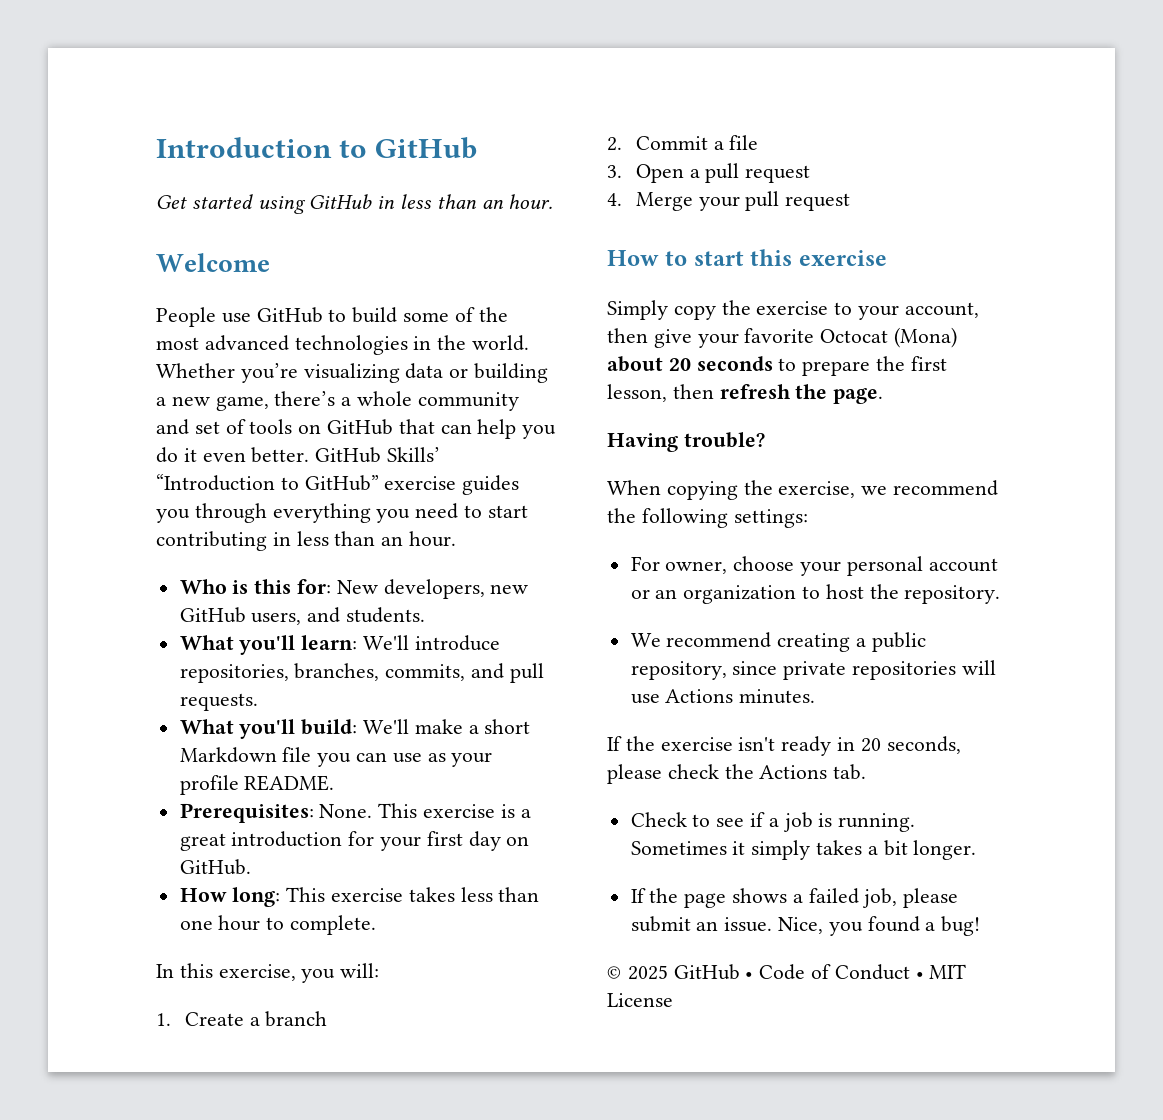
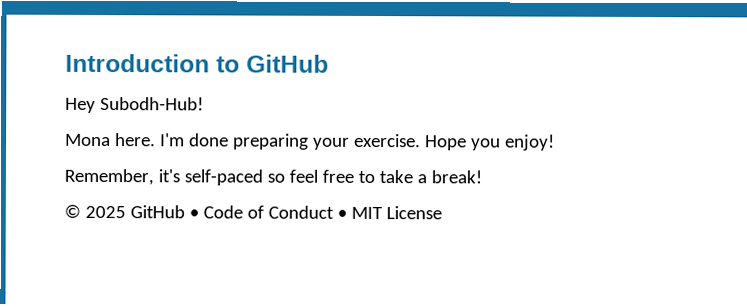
[156,194,554,214] [156,253,270,272] [156,307,508,327] [156,335,530,355] [156,363,549,383] [156,391,519,411] [156,419,557,439] [156,447,441,463] [156,474,520,495] [156,503,528,523] [156,531,457,551] [179,579,529,599] [179,607,426,625] [179,635,500,655] [179,663,544,683] [179,693,258,711] [179,719,531,739] [179,747,493,767] [179,775,335,795] [179,803,531,823] [179,831,530,851] [179,859,251,875] [179,887,540,907] [179,915,377,935] [156,963,380,983] [156,1011,328,1027] [607,135,759,151] [607,163,811,183] [607,191,851,211] [607,249,887,266] [607,300,979,320] [607,327,958,348] [607,356,947,376] [607,384,884,404] [607,432,765,452] [607,480,999,500] [607,508,808,528] [630,556,998,576] [630,584,1001,604] [630,632,926,652] [630,660,996,680] [630,689,816,704] [607,736,961,756] [607,764,867,784] [630,812,916,832] [630,840,977,860] [630,888,959,908] [630,916,981,936] Get started using GitHub in less than an hour. // Welcome // People use GitHub to build some of the most advanced technologies in the world. Whether you’re visualizing data or building a new game, there’s a whole community and set of tools on GitHub that can help you do it even better. GitHub Skills’ “Introduction to GitHub” exercise guides you through everything you need to start contributing in less than an hour. // Who is this for: New developers, new GitHub users, and students. // What you'll learn: We'll introduce repositories, branches, commits, and pull requests. // What you'll build: We'll make a short Markdown file you can use as your profile README. // Prerequisites: None. This exercise is a great introduction for your first day on GitHub. // How long: This exercise takes less than one hour to complete. // In this exercise, you will: // 1. Create a branch // 2. Commit a file // 3. Open a pull request // 4. Merge your pull request // How to start this exercise // Simply copy the exercise to your account, then give your favorite Octocat (Mona) about 20 seconds to prepare the first lesson, then refresh the page. // Having trouble? // When copying the exercise, we recommend the following settings: // For owner, choose your personal account or an organization to host the repository. // We recommend creating a public repository, since private repositories will use Actions minutes. // If the exercise isn't ready in 20 seconds, please check the Actions tab. // Check to see if a job is running. Sometimes it simply takes a bit longer. // If the page shows a failed job, please submit an issue. Nice, you found a bug! -> [65,96,204,113] [65,133,555,151] [64,168,482,186] Hey Subodh-Hub! // Mona here. I'm done preparing your exercise. Hope you enjoy! // Remember, it's self-paced so feel free to take a break!

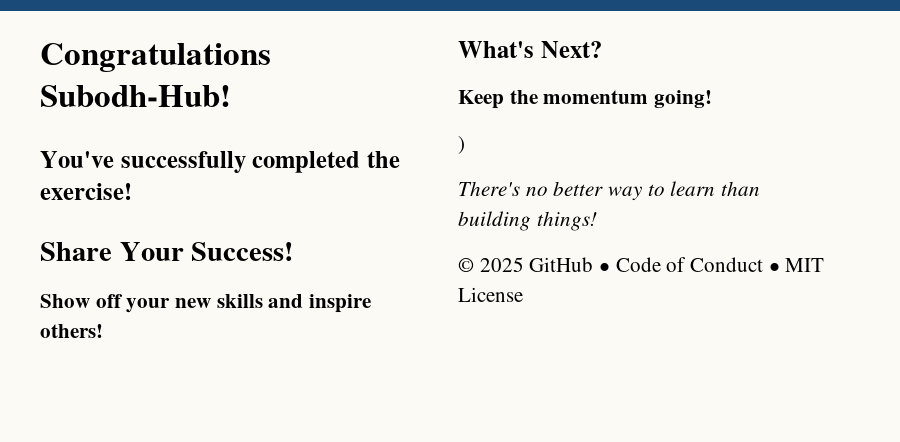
[65,53,329,73] [65,96,204,113] [65,133,555,151] [64,168,482,186] Introduction to GitHub // Hey Subodh-Hub! // Mona here. I'm done preparing your exercise. Hope you enjoy! // Remember, it's self-paced so feel free to take a break! -> [40,43,271,72] [40,85,231,107] [40,151,400,173] [40,183,132,200] [40,242,294,261] [40,294,372,313] [40,324,103,338] [458,41,602,58] [458,90,713,109] [458,136,465,154] [458,181,761,201] [458,211,597,231] Congratulations Subodh-Hub! // You've successfully completed the exercise! // Share Your Success! // Show off your new skills and inspire others! // What's Next? // Keep the momentum going! // ) // There's no better way to learn than building things!

